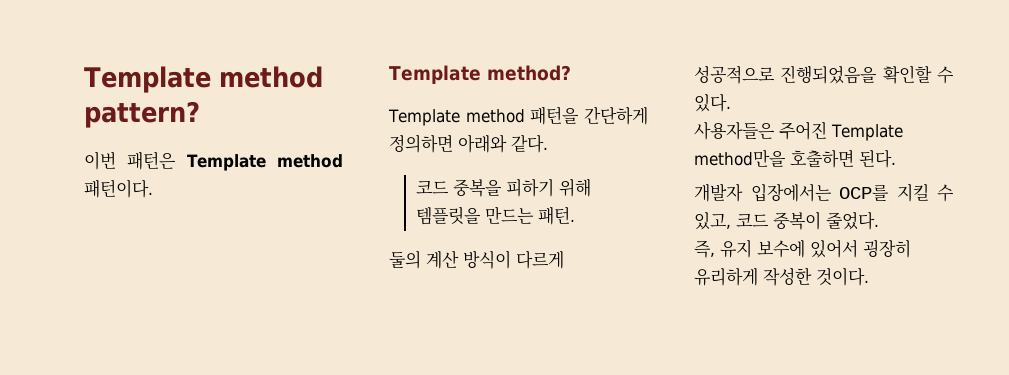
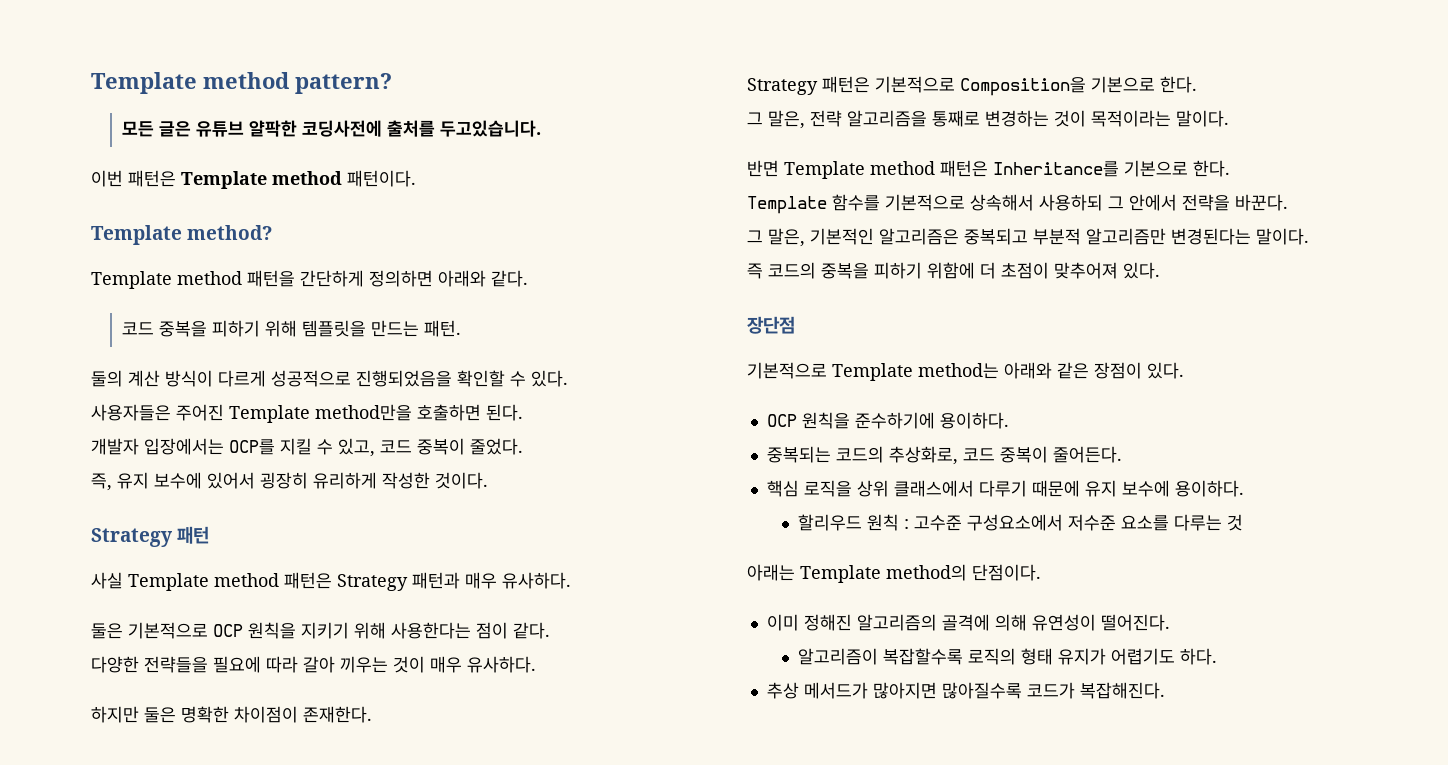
(200, 114) none -> [122,120,542,137] // 모든 글은 유튜브 얄팍한 코딩사전에 출처를 두고있습니다.
(869, 276) none -> [91,526,210,547] [91,572,571,591] [91,622,550,639] [91,656,536,673] [91,706,372,723] [747,76,1197,96] [747,110,1229,129] [747,160,1230,179] [747,194,1288,214] [747,228,1309,247] [747,262,1160,279] [747,316,795,334] [747,362,1184,381] [766,412,1009,429] [766,446,1122,465] [766,480,1244,497] [797,514,1243,531] [747,564,1041,583] [766,614,1170,631] [797,648,1217,665] [766,682,1165,699] // Strategy 패턴 // 사실 Template method 패턴은 Strategy 패턴과 매우 유사하다. // 둘은 기본적으로 OCP 원칙을 지키기 위해 사용한다는 점이 같다. // 다양한 전략들을 필요에 따라 갈아 끼우는 것이 매우 유사하다. // 하지만 둘은 명확한 차이점이 존재한다. // Strategy 패턴은 기본적으로 Composition을 기본으로 한다. // 그 말은, 전략 알고리즘을 통째로 변경하는 것이 목적이라는 말이다. // 반면 Template method 패턴은 Inheritance를 기본으로 한다. // Template 함수를 기본적으로 상속해서 사용하되 그 안에서 전략을 바꾼다. // 그 말은, 기본적인 알고리즘은 중복되고 부분적 알고리즘만 변경된다는 말이다. // 즉 코드의 중복을 피하기 위함에 더 초점이 맞추어져 있다. // 장단점 // 기본적으로 Template method는 아래와 같은 장점이 있다. // OCP 원칙을 준수하기에 용이하다. // 중복되는 코드의 추상화로, 코드 중복이 줄어든다. // 핵심 로직을 상위 클래스에서 다루기 때문에 유지 보수에 용이하다. // 할리우드 원칙 : 고수준 구성요소에서 저수준 요소를 다루는 것 // 아래는 Template method의 단점이다. // 이미 정해진 알고리즘의 골격에 의해 유연성이 떨어진다. // 알고리즘이 복잡할수록 로직의 형태 유지가 어렵기도 하다. // 추상 메서드가 많아지면 많아질수록 코드가 복잡해진다.

